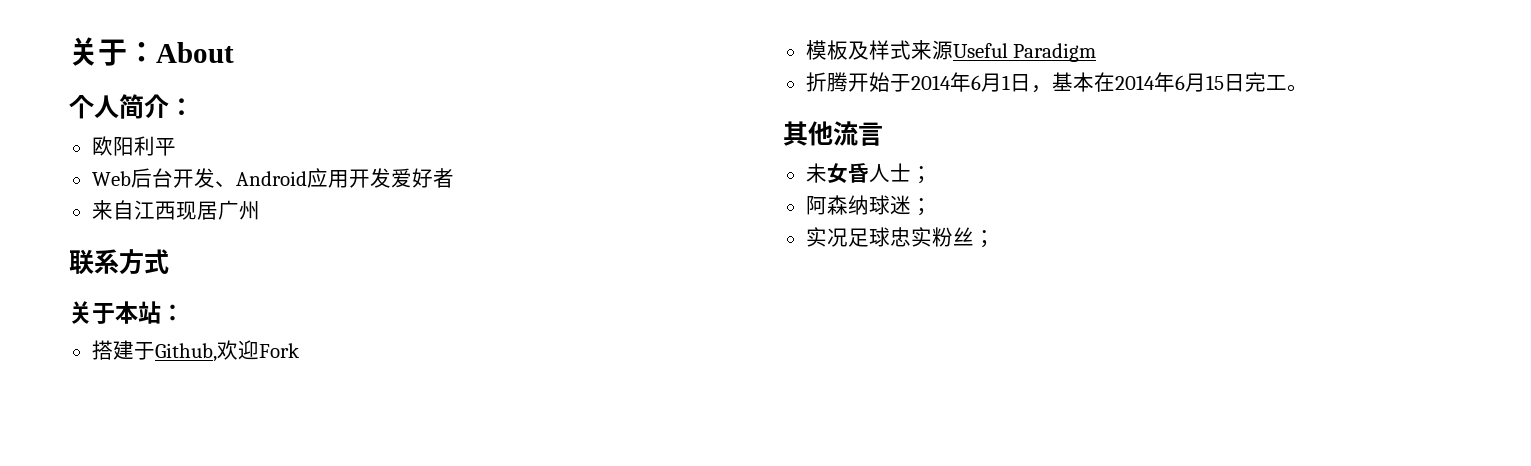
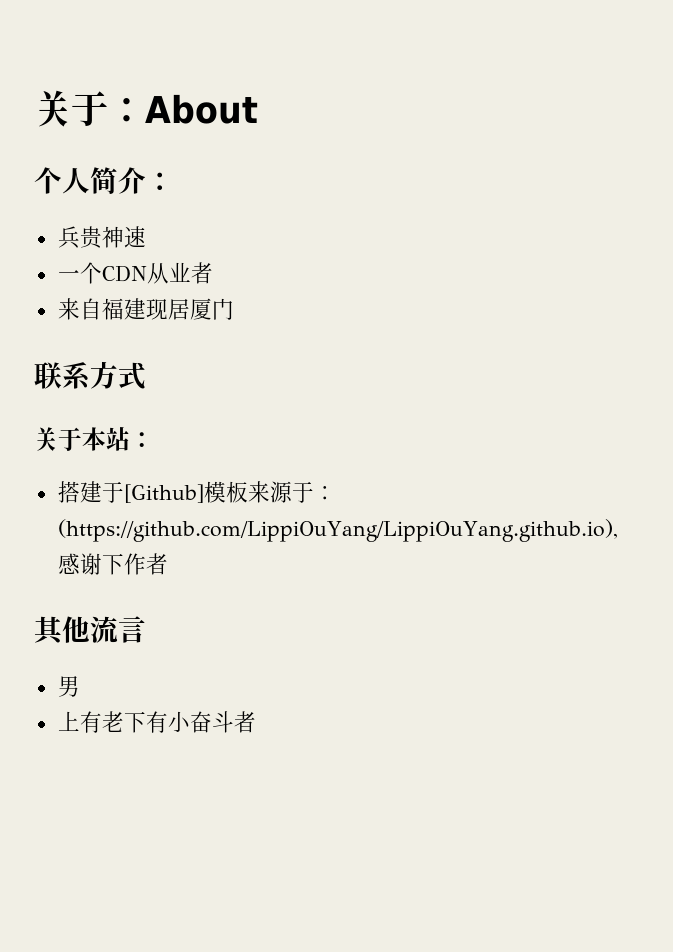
[91,136,176,156] [91,168,433,188] 欧阳利平 // Web后台开发、Android应用开发爱好 -> [57,226,146,249] [57,262,191,284] 兵贵神速 // 一个CDN从业
[133,200,260,220] 江西现居广州 -> [101,298,234,320] 福建现居厦门
[154,340,300,362] [805,40,1097,62] [805,72,1308,93] [783,121,883,146] [805,163,932,184] [805,195,932,216] [805,227,995,248] Github,欢迎Fork // 模板及样式来源Useful Paradigm // 折腾开始于2014年6月1日，基本在2014年6月15日完工。 // 其他流言 // 未女昏人士； // 阿森纳球迷； // 实况足球忠实粉丝； -> [123,481,336,503] [57,519,618,542] [57,553,168,575] [34,616,146,645] [57,676,80,697] [57,711,256,733] [Github]模板来源于：(https://github.com/LippiOuYang/LippiOuYang.github.io),感谢下作者 // 其他流言 // 男 // 上有老下有小奋斗者

